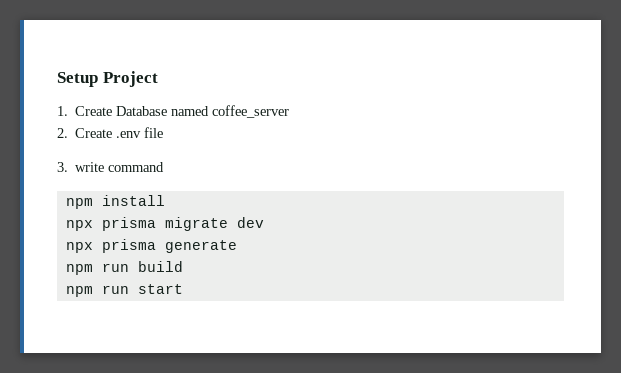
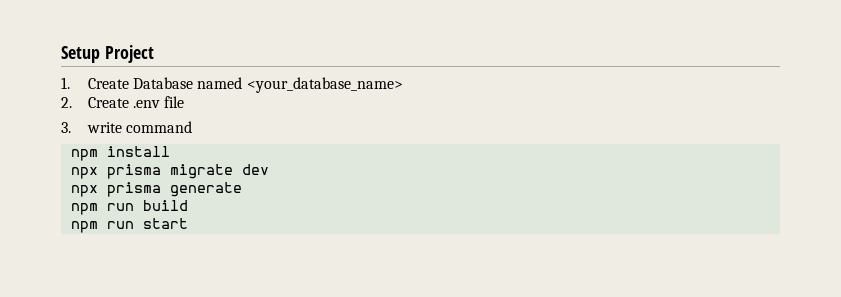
[212,105,290,118] coffee_server -> [246,77,403,93] <your_database_name>

